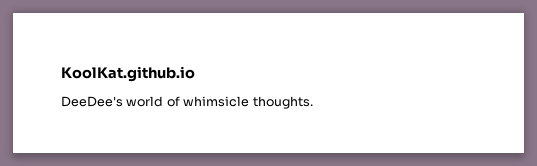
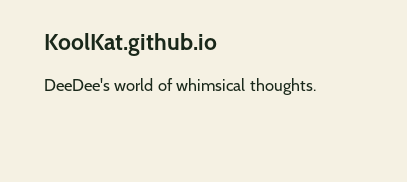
[183,96,250,107] whimsicle -> [176,78,246,91] whimsical

